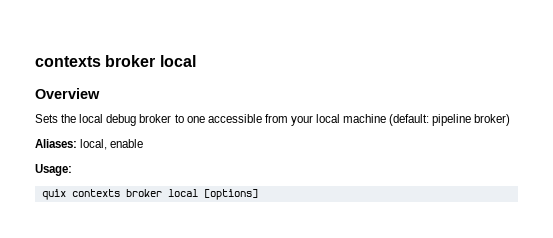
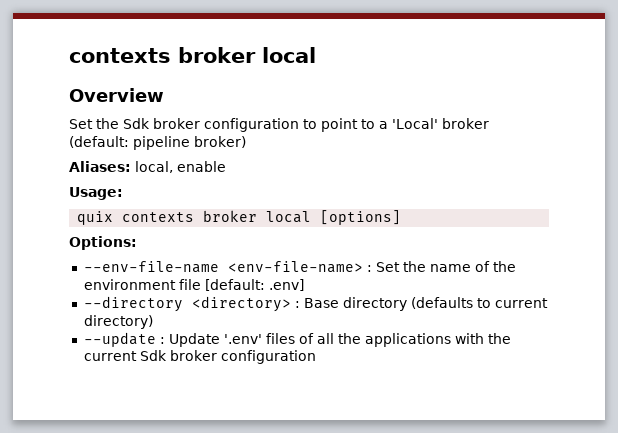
[35,114,387,126] Sets the local debug broker to one accessible from your local machine -> [69,118,489,132] Set the Sdk broker configuration to point to a 'Local' broker
(258, 194) none -> [69,236,137,250] [83,261,516,273] [83,279,304,291] [83,296,548,312] [83,315,153,329] [83,332,511,347] [83,350,316,364] // Options: // --env-file-name <env-file-name> : Set the name of the environment file [default: .env] // --directory <directory> : Base directory (defaults to current directory) // --update : Update '.env' files of all the applications with the current Sdk broker configuration

